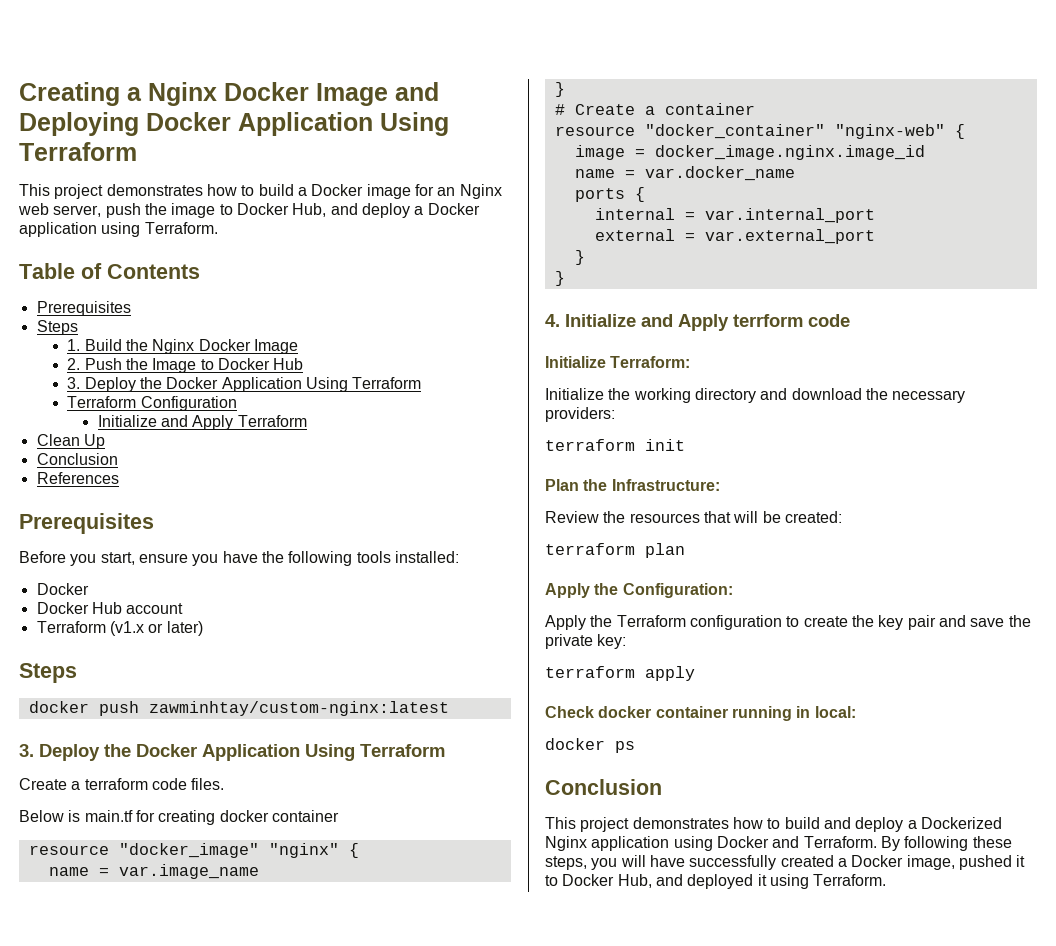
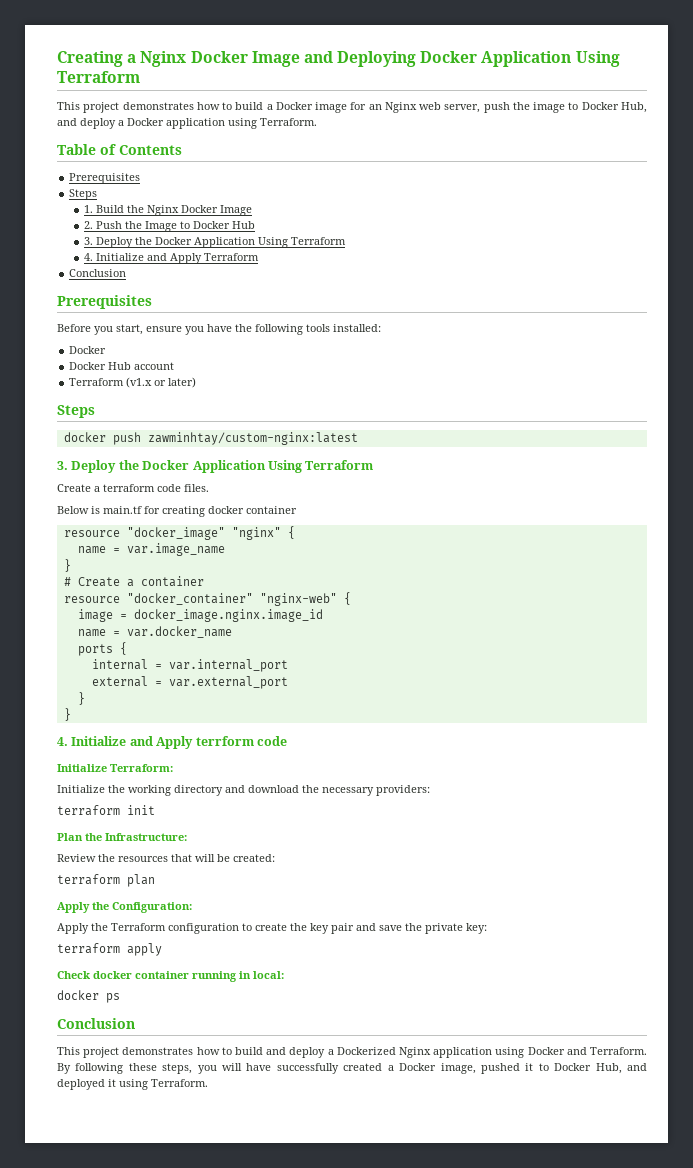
[67,396,237,411] Terraform Configuration // -> [83,253,93,261] 4.
[36,434,105,449] [36,453,118,465] [36,472,119,484] // Clean Up // Conclusion // References -> [69,269,127,277] // Conclusion

